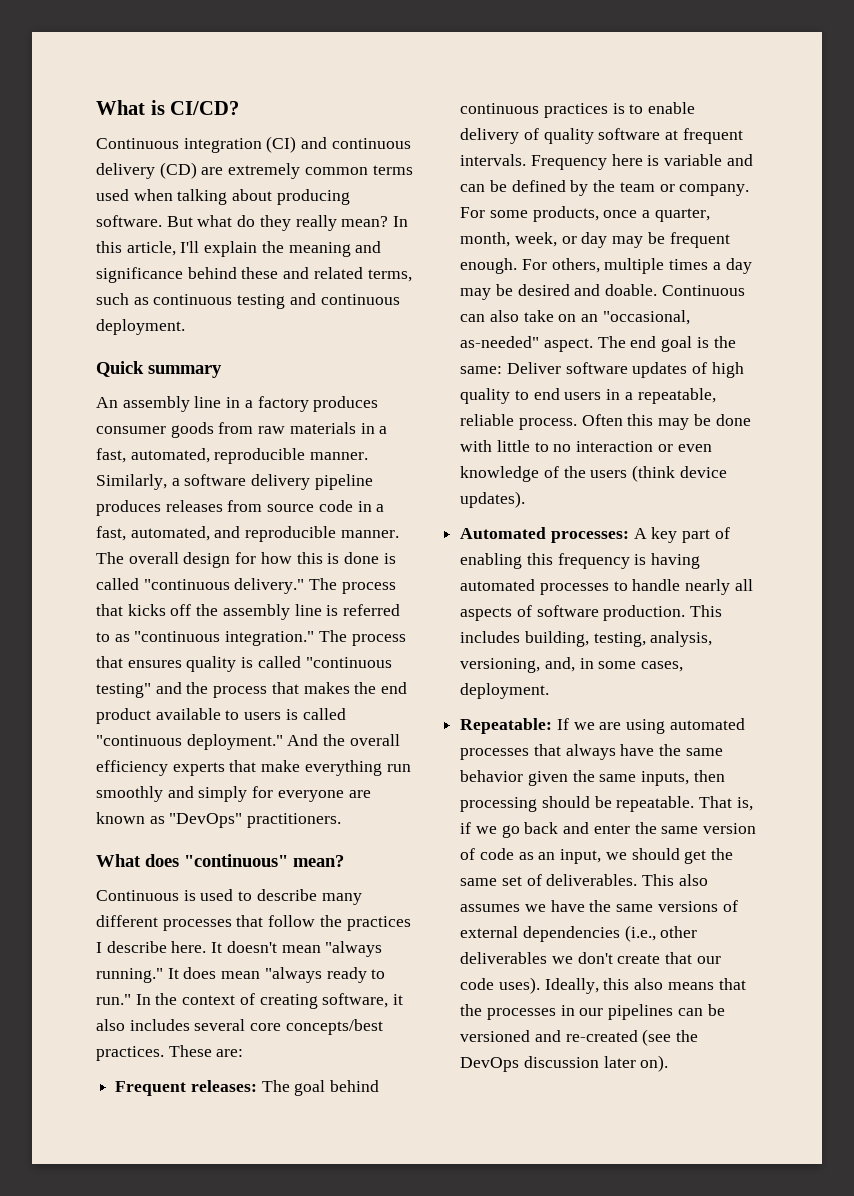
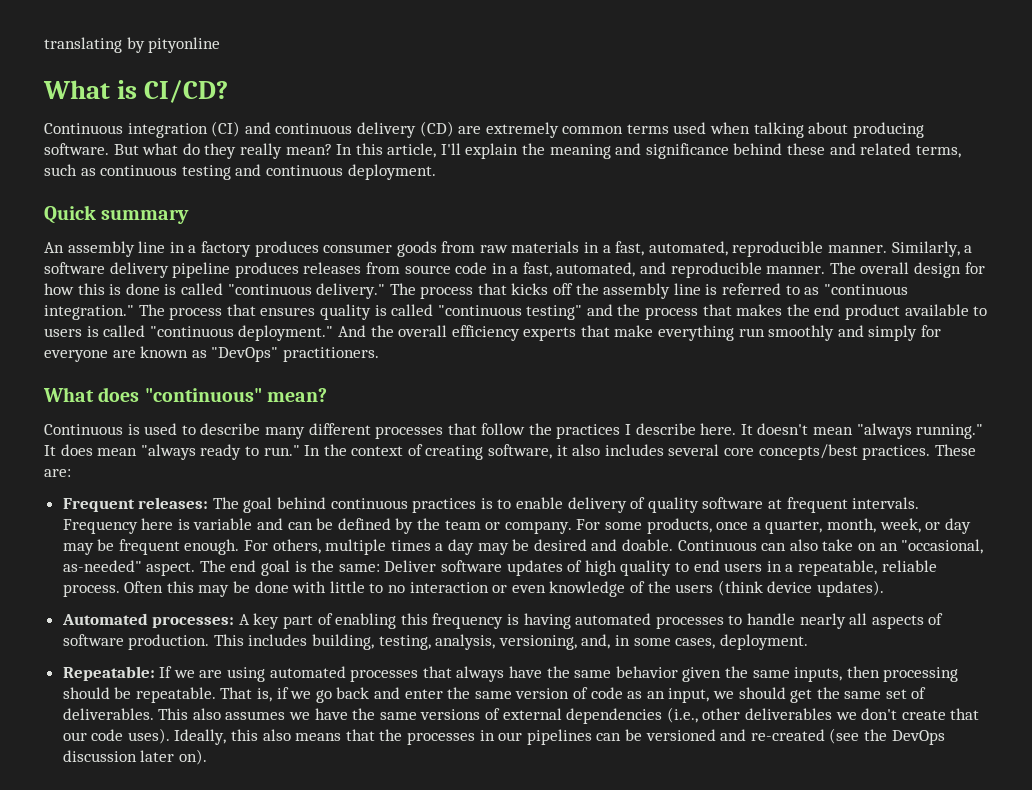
(96, 107) none -> [44,37,221,53] translating by pityonline //

